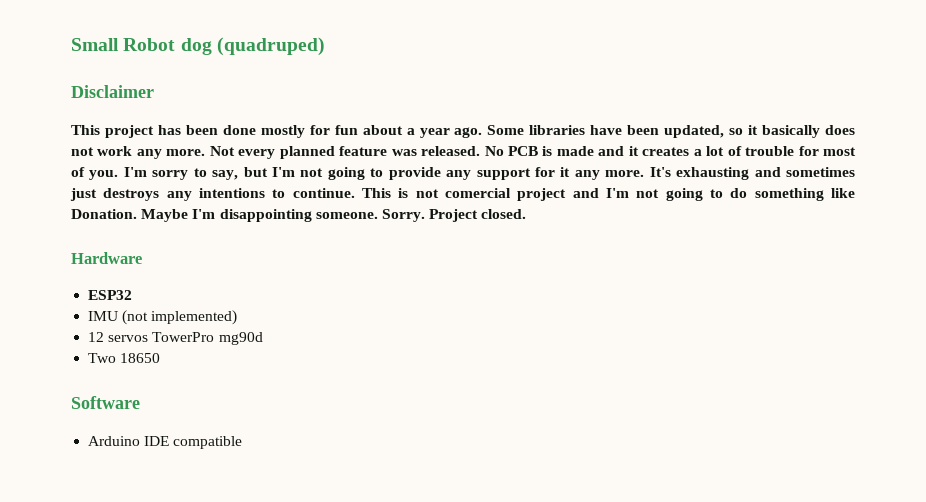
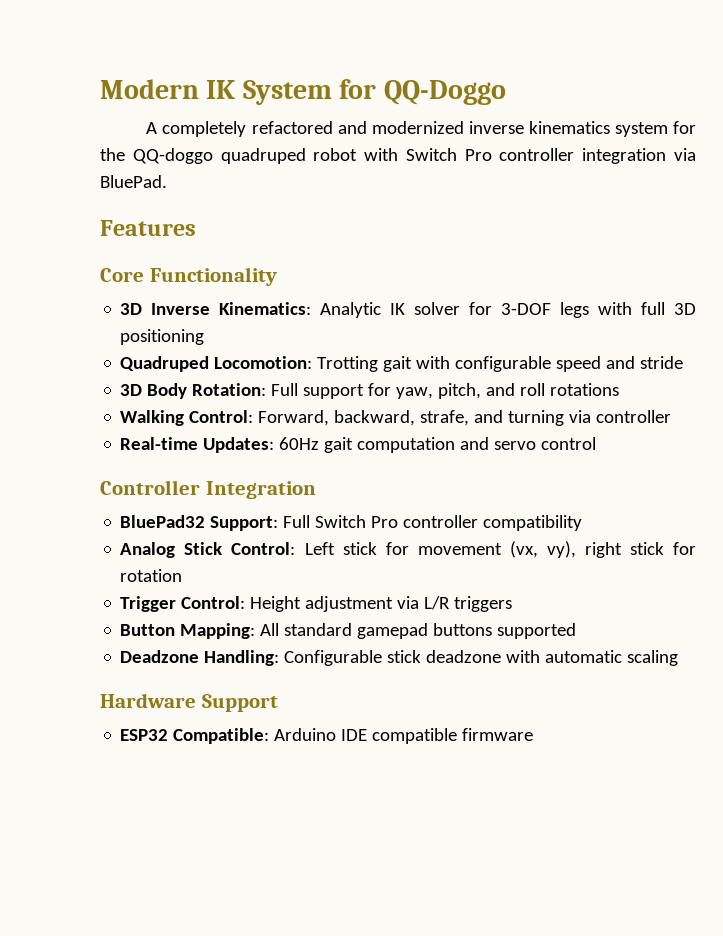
[71,37,325,56] [71,85,154,98] [71,125,856,138] [71,146,857,159] [71,167,856,180] [70,188,856,201] [71,209,527,222] Small Robot dog (quadruped) // Disclaimer // This project has been done mostly for fun about a year ago. Some libraries have been updated, so it basically does not work any more. Not every planned feature was released. No PCB is made and it creates a lot of trouble for most of you. I'm sorry to say, but I'm not going to provide any support for it any more. It's exhausting and sometimes just destroys any intentions to continue. This is not comercial project and I'm not going to do something like Donation. Maybe I'm disappointing someone. Sorry. Project closed. -> [100,79,506,105] [146,121,696,137] [100,148,696,164] [100,175,167,188] [100,220,196,236] [100,267,277,286] [120,302,696,318] [120,329,205,345] [120,356,684,372] [120,383,620,399] [120,410,672,426] [120,437,597,453] [100,480,316,499] [120,515,583,531] [120,541,696,558] [120,569,183,582] [120,596,513,612] [120,623,577,639] [120,650,679,666] Modern IK System for QQ-Doggo // A completely refactored and modernized inverse kinematics system for the QQ-doggo quadruped robot with Switch Pro controller integration via BluePad. // Features // Core Functionality // 3D Inverse Kinematics: Analytic IK solver for 3-DOF legs with full 3D positioning // Quadruped Locomotion: Trotting gait with configurable speed and stride // 3D Body Rotation: Full support for yaw, pitch, and roll rotations // Walking Control: Forward, backward, strafe, and turning via controller // Real-time Updates: 60Hz gait computation and servo control // Controller Integration // BluePad32 Support: Full Switch Pro controller compatibility // Analog Stick Control: Left stick for movement (vx, vy), right stick for rotation // Trigger Control: Height adjustment via L/R triggers // Button Mapping: All standard gamepad buttons supported // Deadzone Handling: Configurable stick deadzone with automatic scaling
(142, 258) none -> [201,694,278,712] Support
[88,310,238,325] [88,332,263,345] [88,353,161,363] [71,396,140,409] // IMU (not implemented) // 12 servos TowerPro mg90d // Two 18650 // Software // -> [173,728,270,744] Compatible:
(243, 442) none -> [462,728,534,741] firmware

